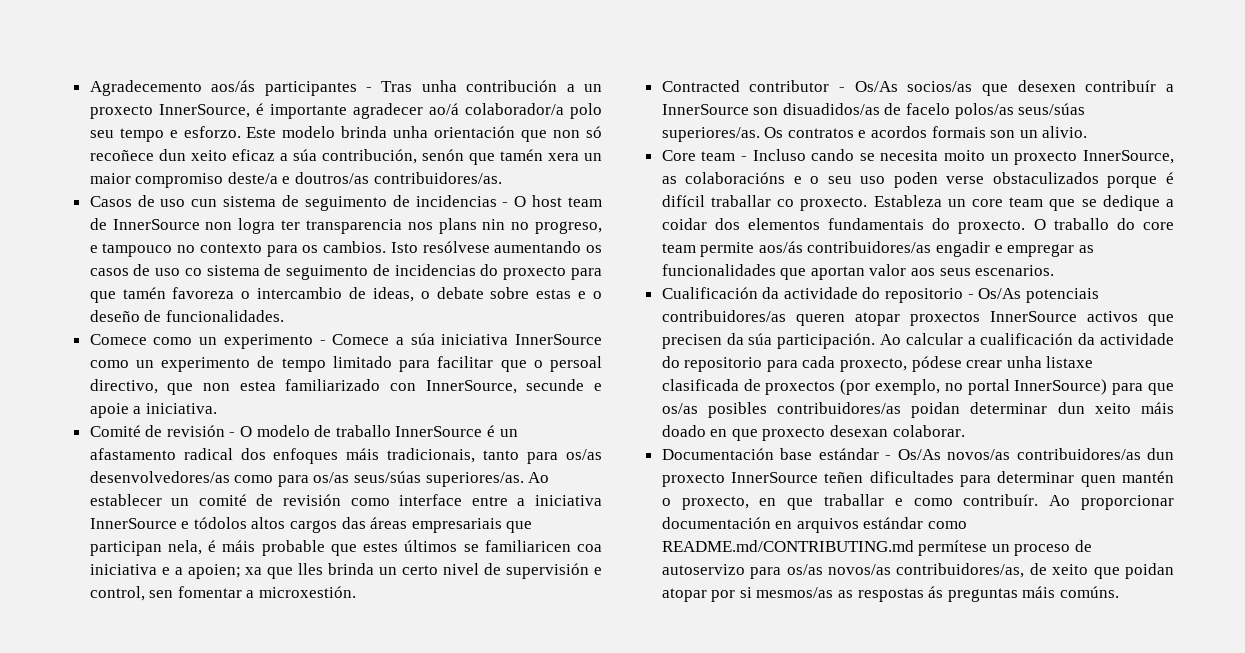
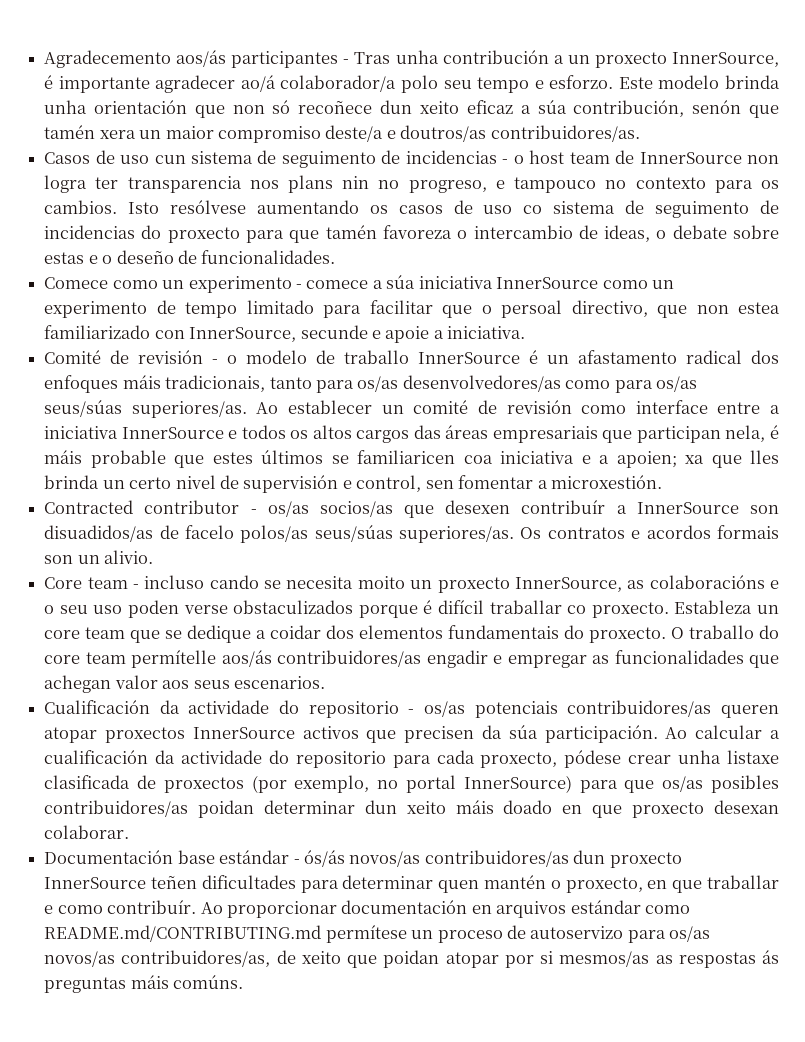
[514,196,527,207] O -> [513,155,524,164] o
[332,334,390,345] Comece -> [306,280,369,289] comece
[240,426,253,437] O -> [227,355,238,364] o
[193,517,247,529] tódolos -> [241,425,309,439] todos os
[854,81,898,92] Os/As -> [267,501,309,517] os/as
[752,149,806,161] Incluso -> [144,575,205,589] incluso
[700,242,755,257] permite -> [131,650,217,668] permítelle
[810,266,865,280] aportan -> [44,675,112,693] achegan
[978,288,1022,299] Os/As -> [424,701,466,717] os/as
[897,449,941,460] Os/As -> [303,850,345,867] ós/ás

